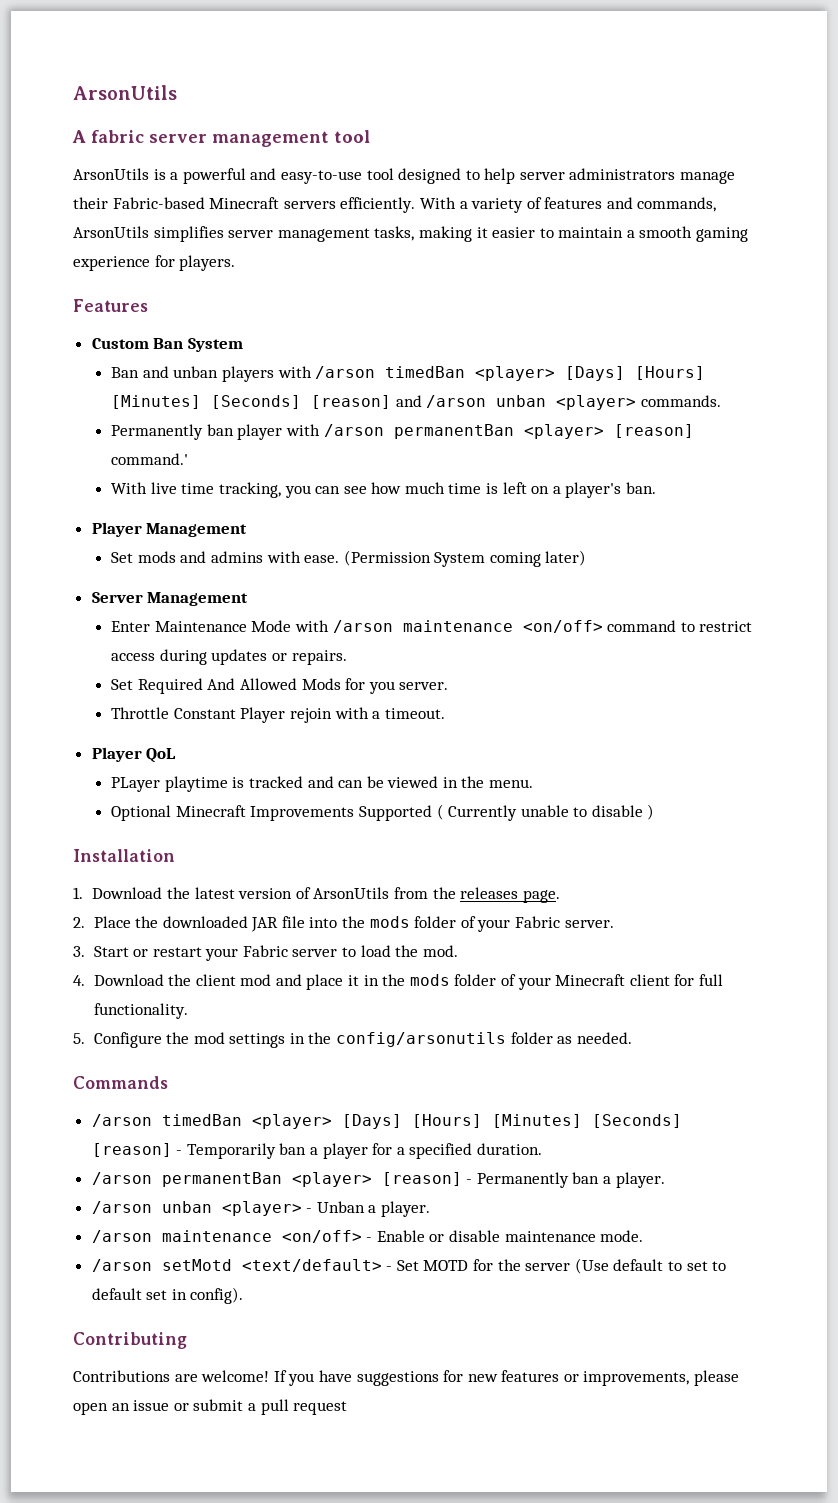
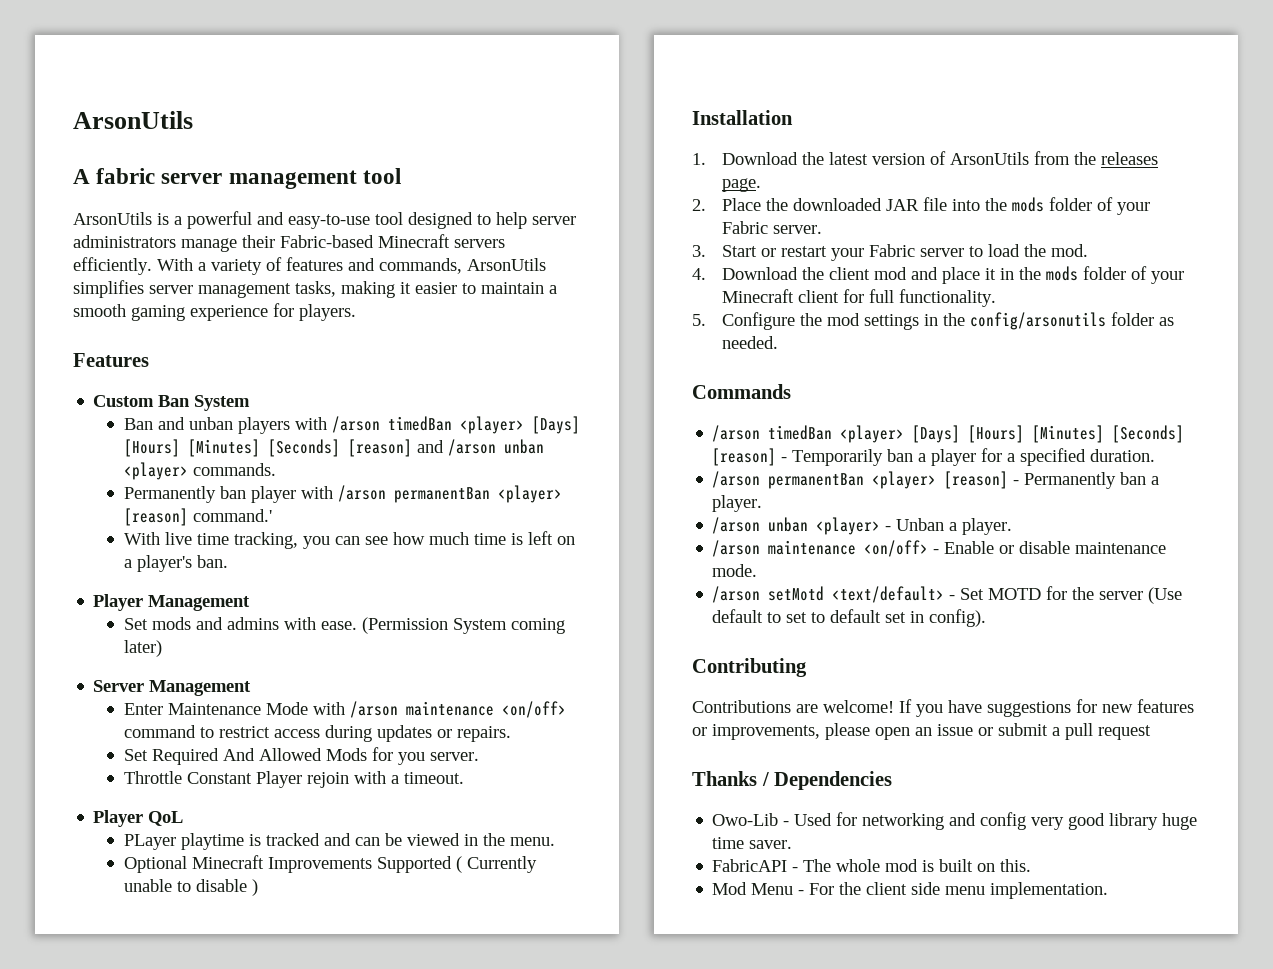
(348, 1408) none -> [692,771,893,790] [712,812,1198,830] [712,837,793,849] [712,859,1032,872] [712,882,1109,899] // Thanks / Dependencies // Owo-Lib - Used for networking and config very good library huge time saver. // FabricAPI - The whole mod is built on this. // Mod Menu - For the client side menu implementation.

